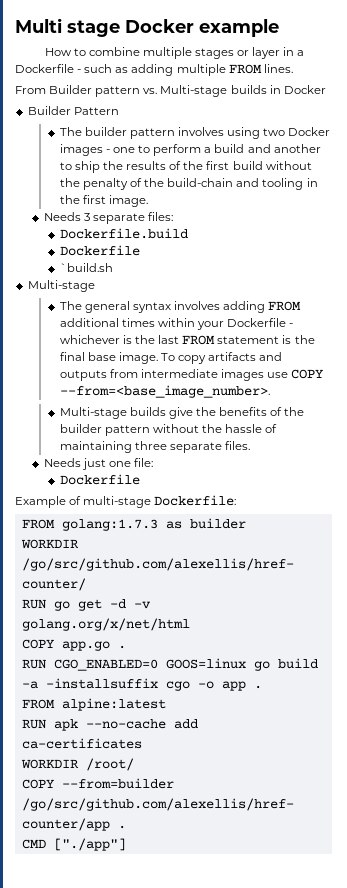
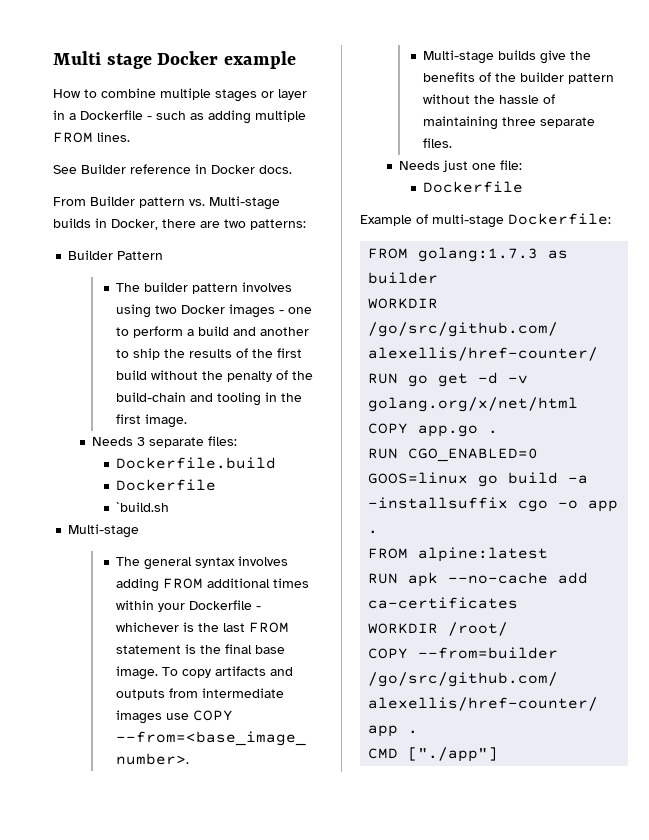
(293, 68) none -> [53,164,292,174] // See Builder reference in Docker docs.
[283,85,326,94] Docker -> [111,219,306,230] Docker, there are two patterns:

